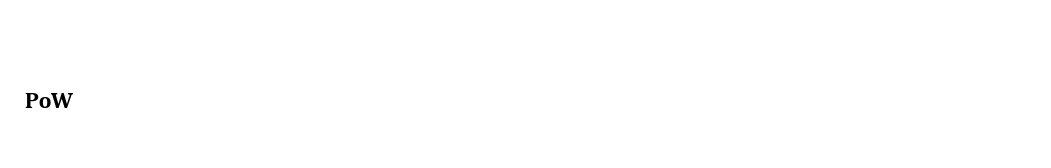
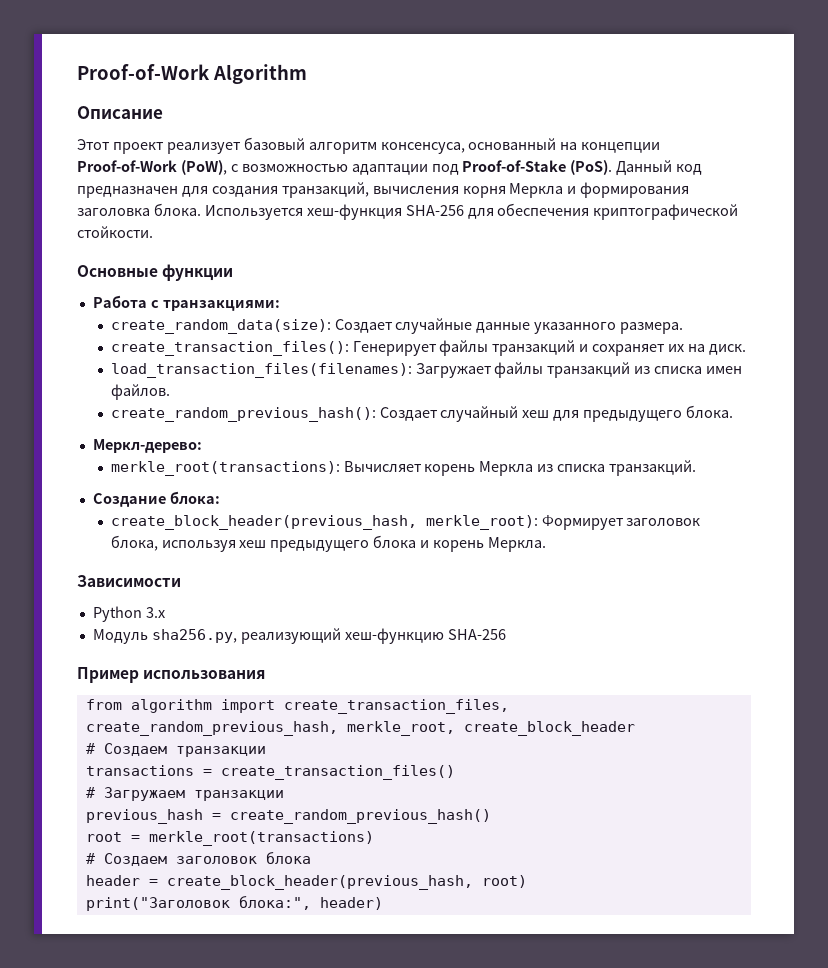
[25,93,74,108] PoW -> [77,64,307,84] [77,106,163,119] [77,137,661,154] [77,160,703,176] [77,182,690,198] [77,203,739,220] [77,226,153,238] [77,264,234,281] [92,295,280,311] [110,318,684,334] [110,340,746,356] [110,362,743,378] [110,384,170,400] [110,405,734,422] [92,439,202,453] [110,460,697,476] [92,491,220,507] [110,515,701,530] [110,535,546,552] [77,575,181,587] [92,606,165,622] [92,628,506,644] [77,667,266,683] [85,699,509,714] [85,721,635,736] [85,743,266,757] [85,765,455,780] [85,787,284,801] [85,809,491,824] [85,831,374,846] [85,852,311,866] [85,875,527,890] [85,896,383,911] Proof-of-Work Algorithm // Описание // Этот проект реализует базовый алгоритм консенсуса, основанный на концепции Proof-of-Work (PoW), с возможностью адаптации под Proof-of-Stake (PoS). Данный код предназначен для создания транзакций, вычисления корня Меркла и формирования заголовка блока. Используется хеш-функция SHA-256 для обеспечения криптографической стойкости. // Основные функции // Работа с транзакциями: // create_random_data(size): Создает случайные данные указанного размера. // create_transaction_files(): Генерирует файлы транзакций и сохраняет их на диск. // load_transaction_files(filenames): Загружает файлы транзакций из списка имен файлов. // create_random_previous_hash(): Создает случайный хеш для предыдущего блока. // Меркл-дерево: // merkle_root(transactions): Вычисляет корень Меркла из списка транзакций. // Создание блока: // create_block_header(previous_hash, merkle_root): Формирует заголовок блока, используя хеш предыдущего блока и корень Меркла. // Зависимости // Python 3.x // Модуль sha256.py, реализующий хеш-функцию SHA-256 // Пример использования // from algorithm import create_transaction_files, create_random_previous_hash, merkle_root, create_block_header // # Создаем транзакции // transactions = create_transaction_files() // # Загружаем транзакции // previous_hash = create_random_previous_hash() // root = merkle_root(transactions) // # Создаем заголовок блока // header = create_block_header(previous_hash, root) // print("Заголовок блока:", header)

